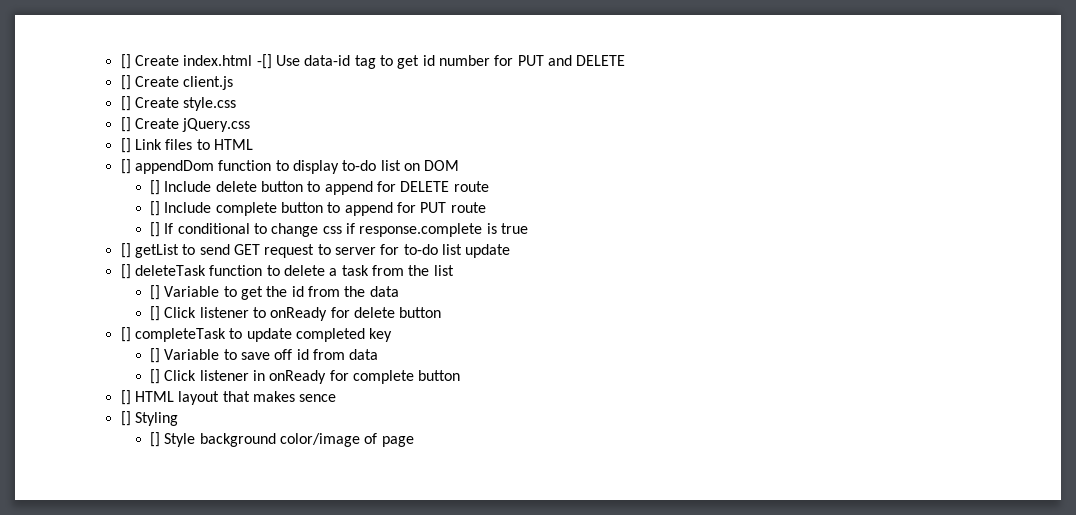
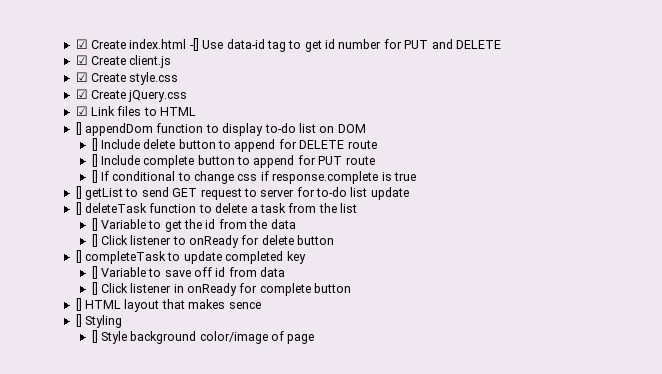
[120,54,131,69] [] -> [75,39,88,49] ☑
[120,75,131,90] [] -> [75,55,88,65] ☑
[120,96,131,111] [] -> [75,72,88,82] ☑
[120,117,131,132] [] -> [75,89,88,99] ☑
[120,138,131,153] [] -> [75,106,88,116] ☑

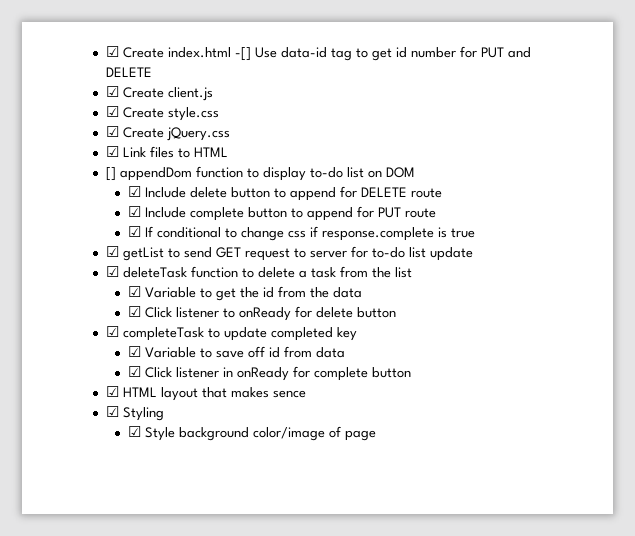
[91,138,98,151] [] -> [127,186,141,197] ☑
[91,154,98,167] [] -> [127,206,141,217] ☑
[91,170,98,183] [] -> [127,226,141,237] ☑
[75,186,82,199] [] -> [106,246,120,257] ☑
[75,202,82,215] [] -> [106,266,120,277] ☑
[91,218,98,231] [] -> [127,286,141,297] ☑
[91,234,98,247] [] -> [127,306,141,317] ☑
[75,250,82,263] [] -> [106,326,120,337] ☑
[91,266,98,279] [] -> [127,346,141,357] ☑
[91,282,98,295] [] -> [127,366,141,377] ☑
[75,298,82,311] [] -> [106,386,120,397] ☑
[75,314,82,327] [] -> [106,406,120,417] ☑
[91,330,98,343] [] -> [127,426,141,437] ☑

